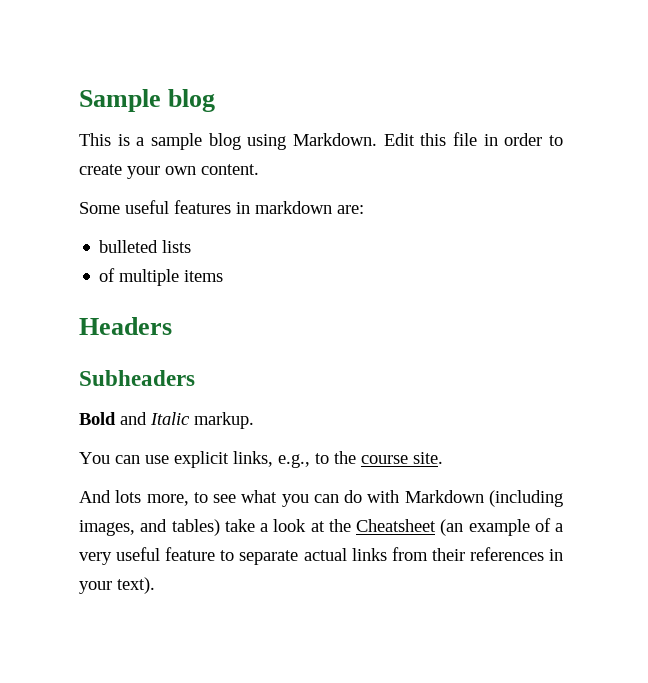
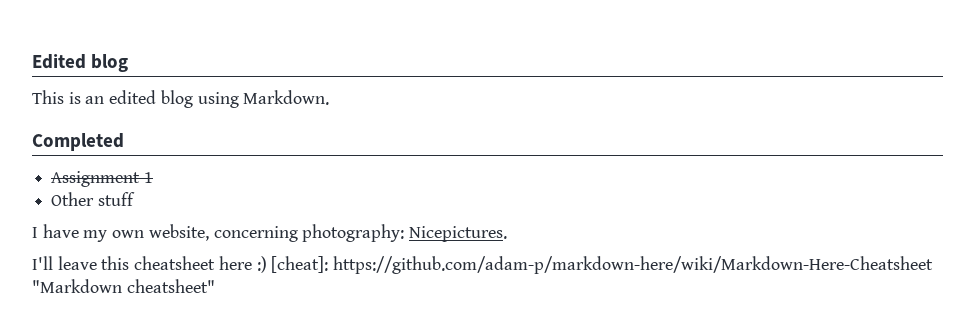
[79,89,161,112] Sample -> [32,54,86,69] Edited
[136,133,202,150] a sample -> [85,90,157,104] an edited
[383,132,564,146] [79,164,259,179] [79,200,364,214] [99,240,192,253] [99,268,224,286] [79,317,172,335] [79,370,195,386] [79,412,254,429] [79,451,443,468] [79,490,563,507] [79,518,563,536] [79,547,564,565] [79,577,155,594] Edit this file in order to create your own content. // Some useful features in markdown are: // bulleted lists // of multiple items // Headers // Subheaders // Bold and Italic markup. // You can use explicit links, e.g., to the course site. // And lots more, to see what you can do with Markdown (including images, and tables) take a look at the Cheatsheet (an example of a very useful feature to separate actual links from their references in your text). -> [32,133,124,151] [51,171,153,187] [51,192,135,206] [32,224,508,242] [32,256,934,274] [32,279,215,293] // Completed // Assignment 1 // Other stuff // I have my own website, concerning photography: Nicepictures. // I'll leave this cheatsheet here :) [cheat]: https://github.com/adam-p/markdown-here/wiki/Markdown-Here-Cheatsheet "Markdown cheatsheet"

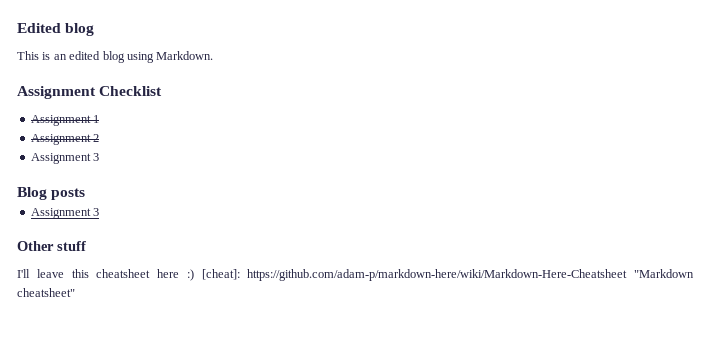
[32,133,124,151] Completed -> [17,86,163,99] Assignment Checklist
[51,192,135,206] [32,224,508,242] Other stuff // I have my own website, concerning photography: Nicepictures. -> [30,134,100,145] [30,153,100,164] [17,187,86,200] [30,208,100,219] [17,241,86,251] Assignment 2 // Assignment 3 // Blog posts // Assignment 3 // Other stuff

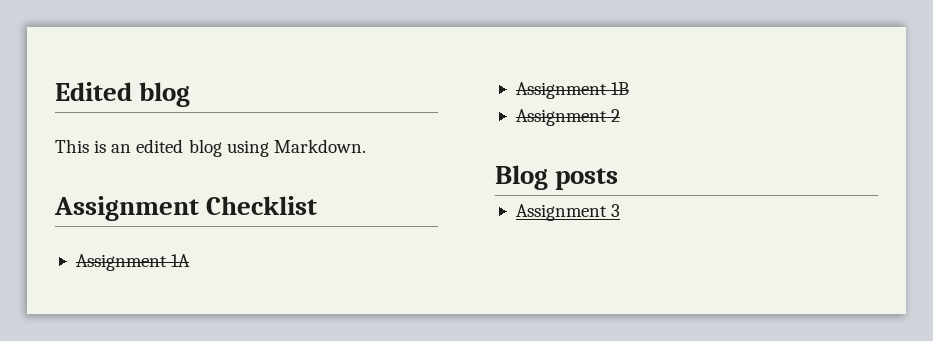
[93,115,100,123] 1 -> [171,254,191,267] [515,82,630,99] 1A // Assignment 1B
[30,153,100,164] // Assignment 3 -> (621, 115) none
[17,241,86,251] [17,269,694,281] [17,288,75,297] // Other stuff // I'll leave this cheatsheet here :) [cheat]: https://github.com/adam-p/markdown-here/wiki/Markdown-Here-Cheatsheet "Markdown cheatsheet" -> (621, 210) none

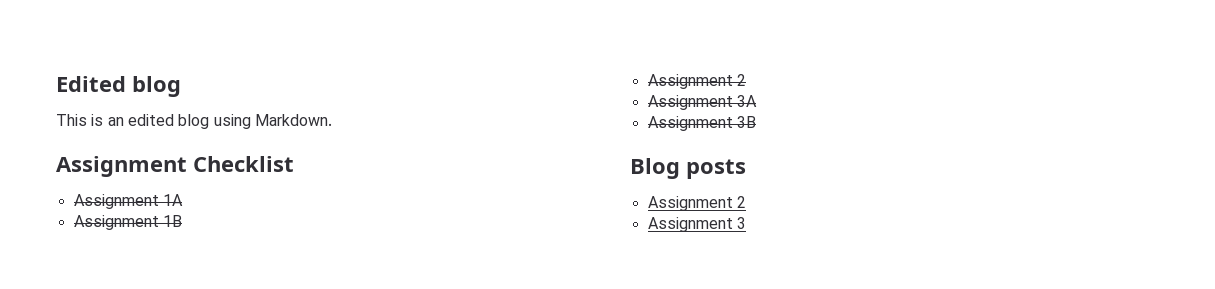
(621, 115) none -> [647,95,757,110] [647,116,756,131] // Assignment 3A // Assignment 3B
(619, 179) none -> [647,196,746,211] // Assignment 2

